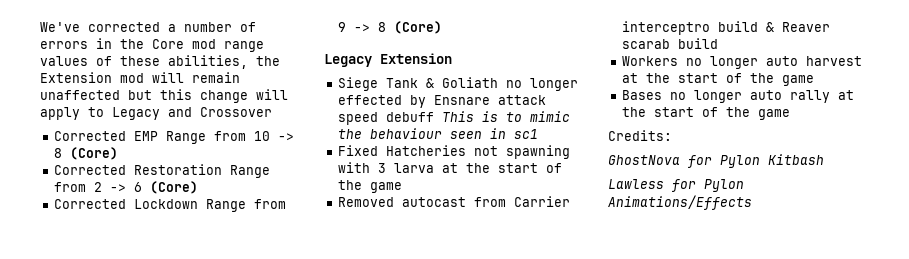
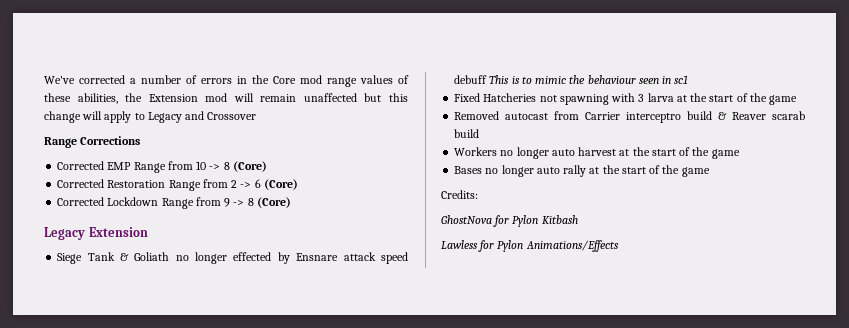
(272, 112) none -> [44,136,141,148] // Range Corrections

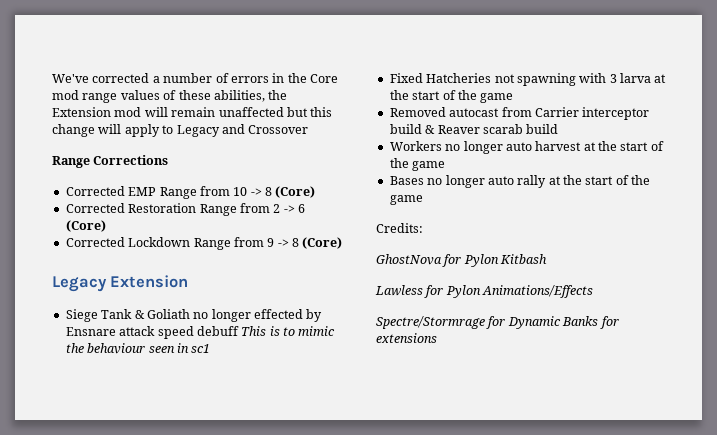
[626,112,682,123] interceptro -> [582,107,650,120] interceptor
(619, 246) none -> [376,316,619,329] [376,333,437,343] // Spectre/Stormrage for Dynamic Banks for extensions

